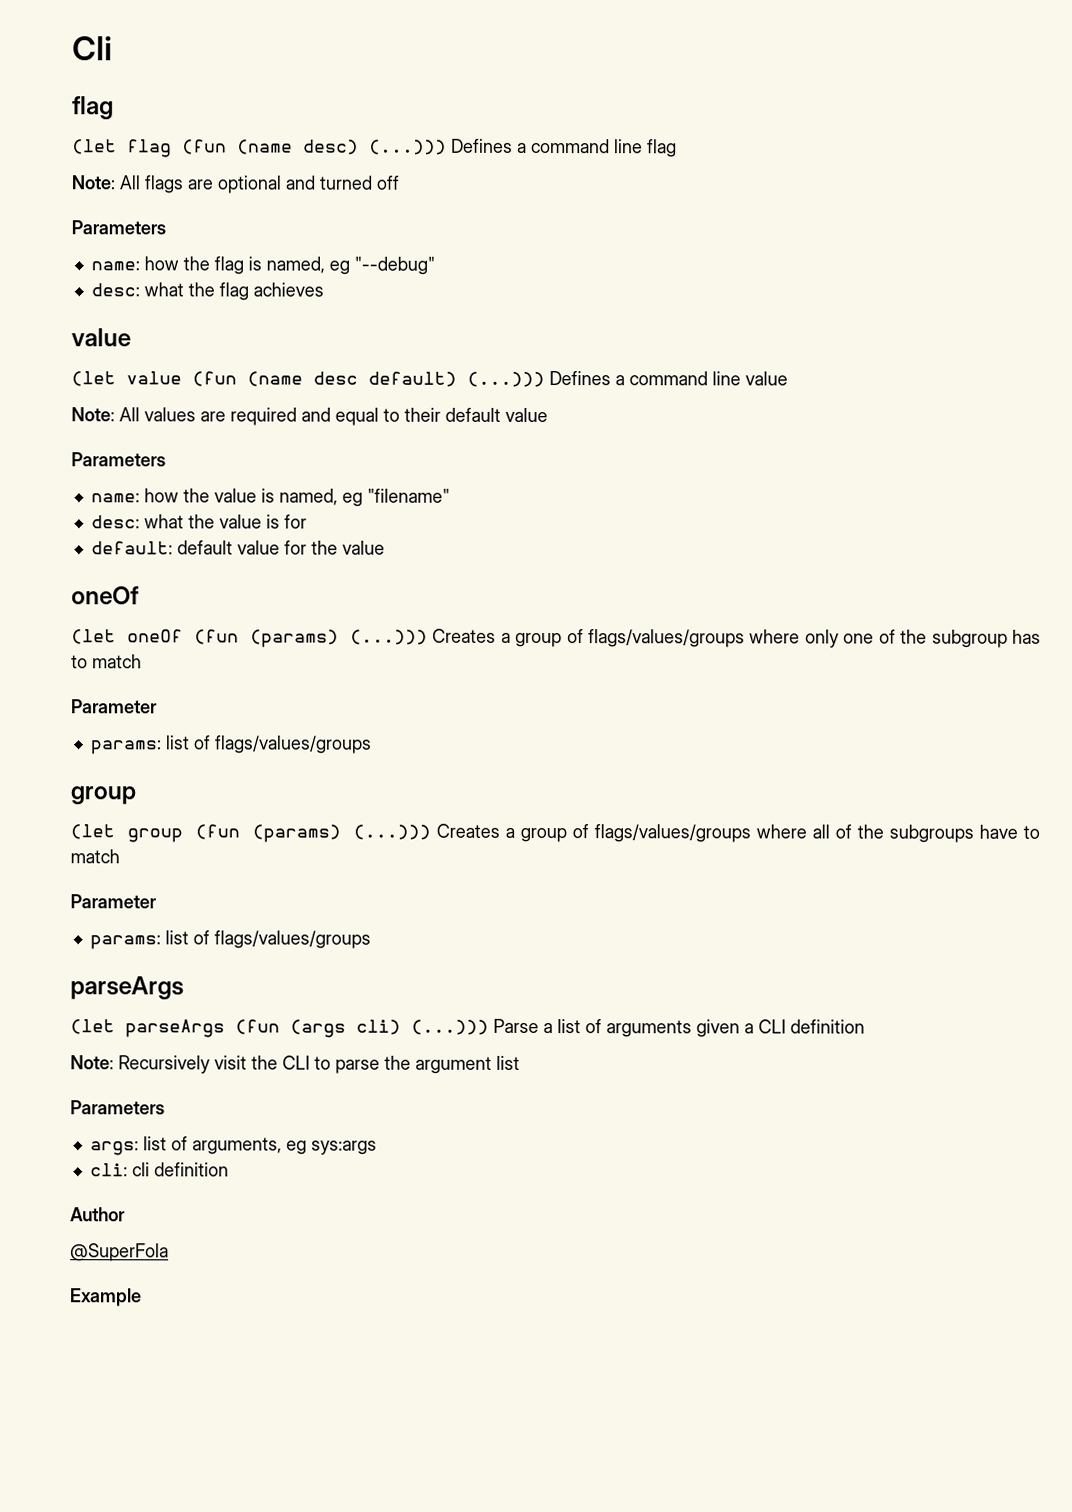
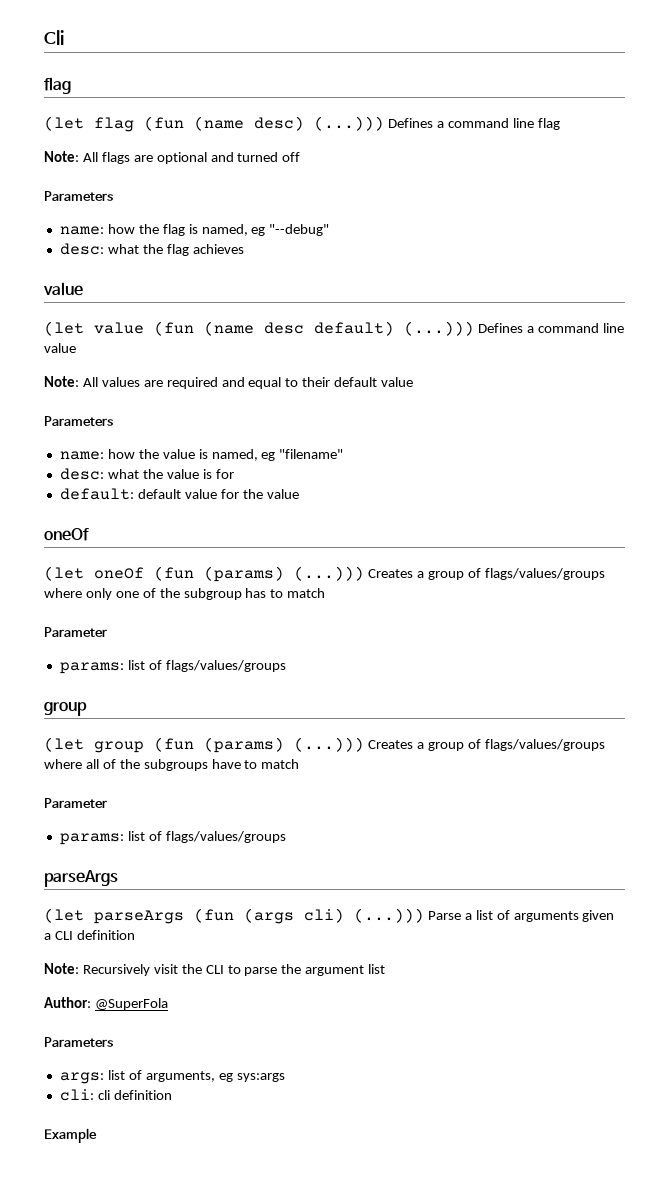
(520, 1062) none -> [44,997,168,1010] // Author: @SuperFola
[70,1207,126,1222] [70,1243,169,1262] // Author // @SuperFola -> (172, 1095) none

